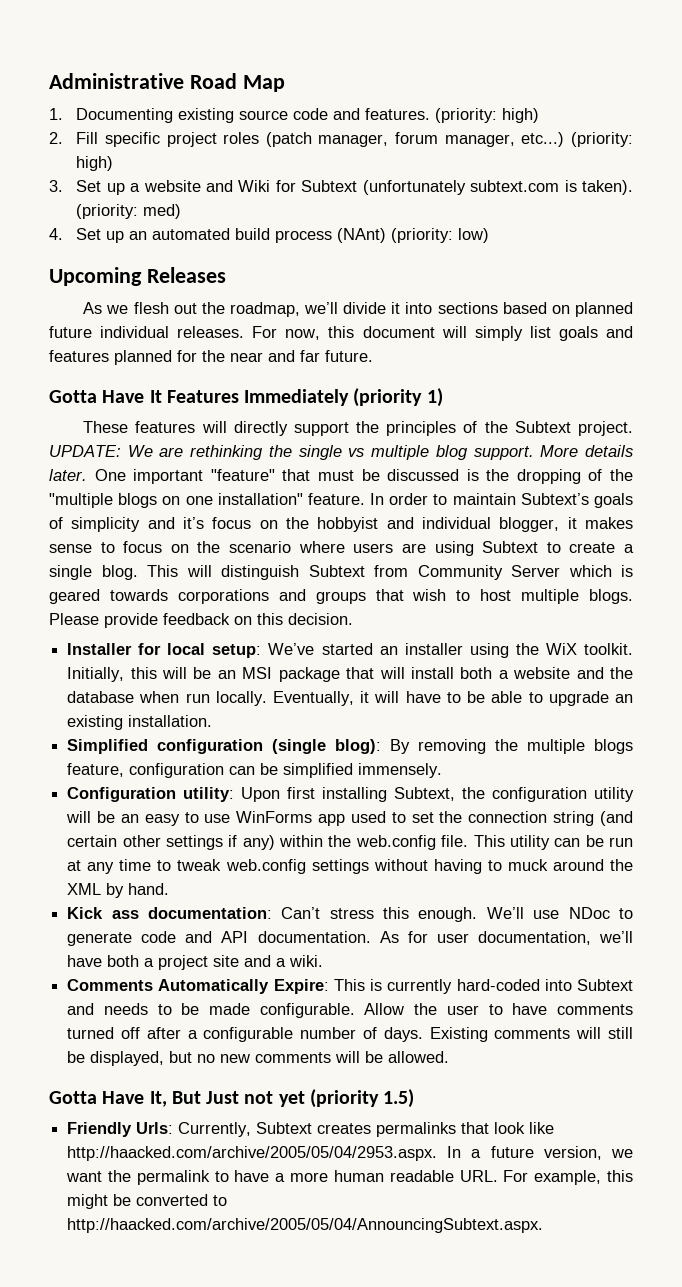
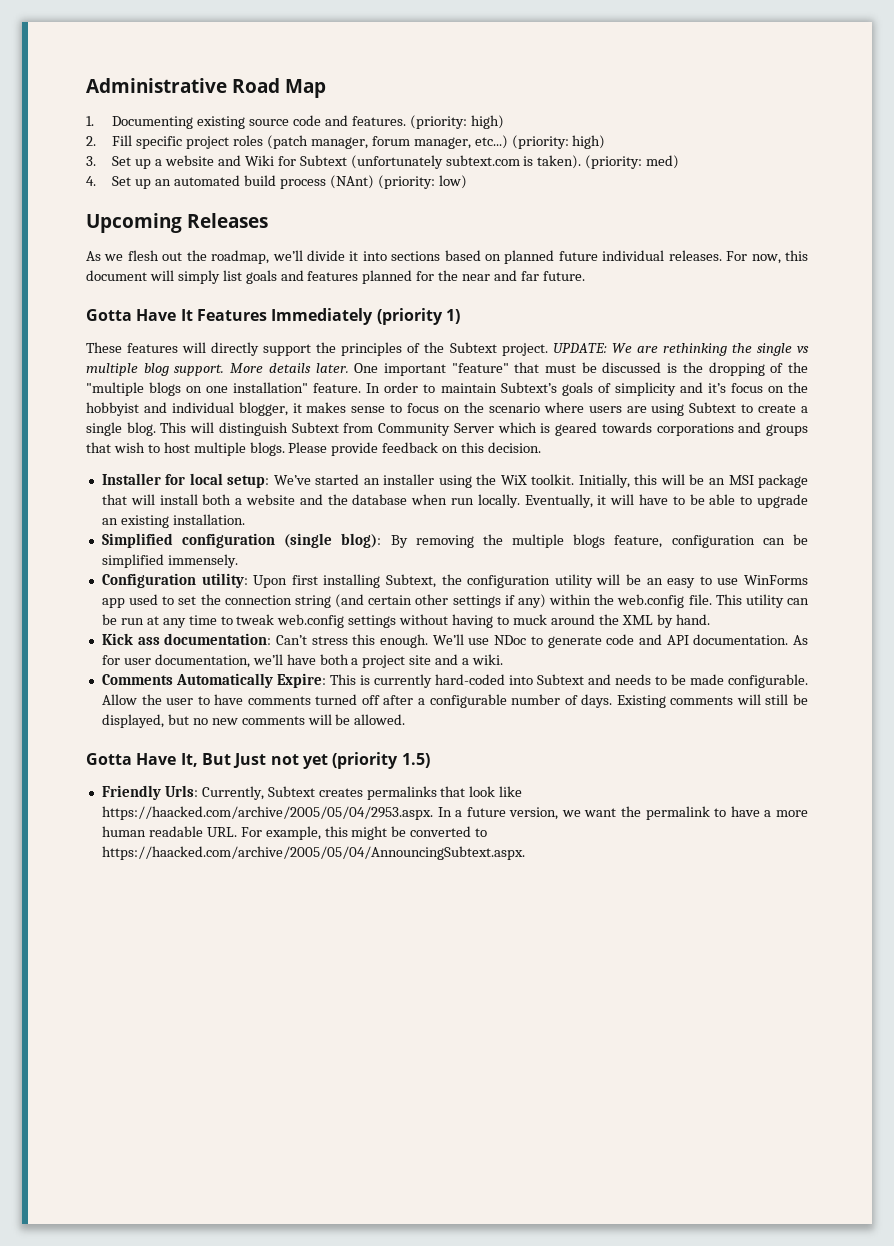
[67,1146,438,1161] http://haacked.com/archive/2005/05/04/2953.aspx. -> [101,806,433,820] https://haacked.com/archive/2005/05/04/2953.aspx.
[67,1218,544,1233] http://haacked.com/archive/2005/05/04/AnnouncingSubtext.aspx. -> [101,846,525,860] https://haacked.com/archive/2005/05/04/AnnouncingSubtext.aspx.

